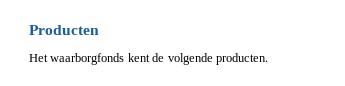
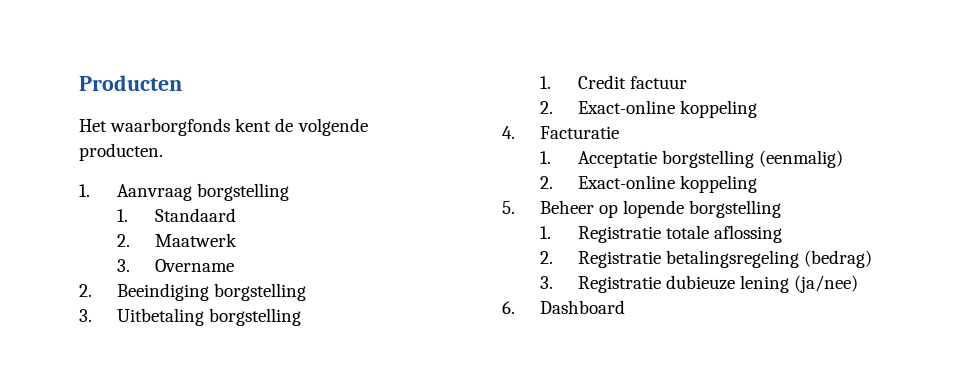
(268, 59) none -> [79,183,290,201] [116,208,236,222] [116,233,237,247] [116,259,234,272] [79,283,307,301] [79,308,302,326] [539,75,687,89] [539,100,757,118] [502,126,619,139] [539,150,844,168] [539,175,757,193] [502,200,782,218] [539,225,783,243] [539,250,873,268] [539,275,859,293] [502,300,625,314] // 1. Aanvraag borgstelling // 1. Standaard // 2. Maatwerk // 3. Overname // 2. Beeindiging borgstelling // 3. Uitbetaling borgstelling // 1. Credit factuur // 2. Exact-online koppeling // 4. Facturatie // 1. Acceptatie borgstelling (eenmalig) // 2. Exact-online koppeling // 5. Beheer op lopende borgstelling // 1. Registratie totale aflossing // 2. Registratie betalingsregeling (bedrag) // 3. Registratie dubieuze lening (ja/nee) // 6. Dashboard

